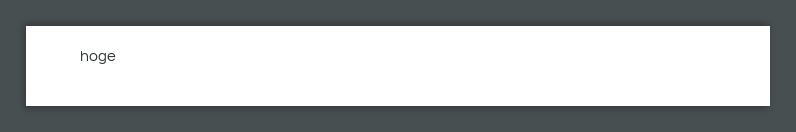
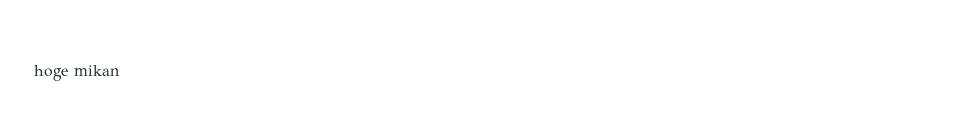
(116, 57) none -> [74,65,120,76] mikan

